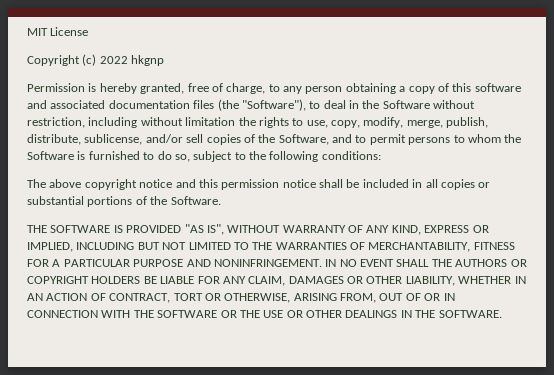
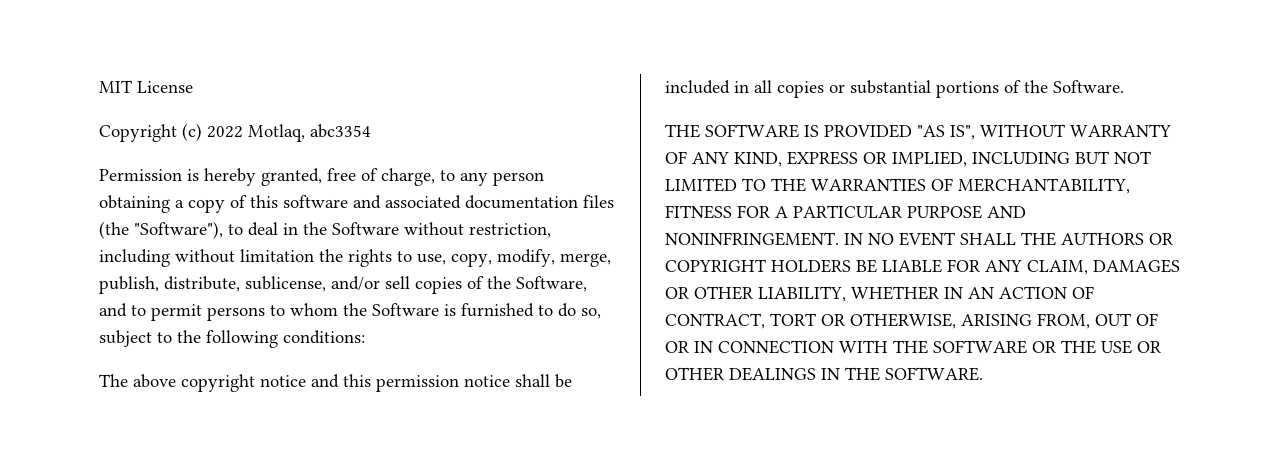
[131,55,165,66] hkgnp -> [248,124,371,142] Motlaq, abc3354

